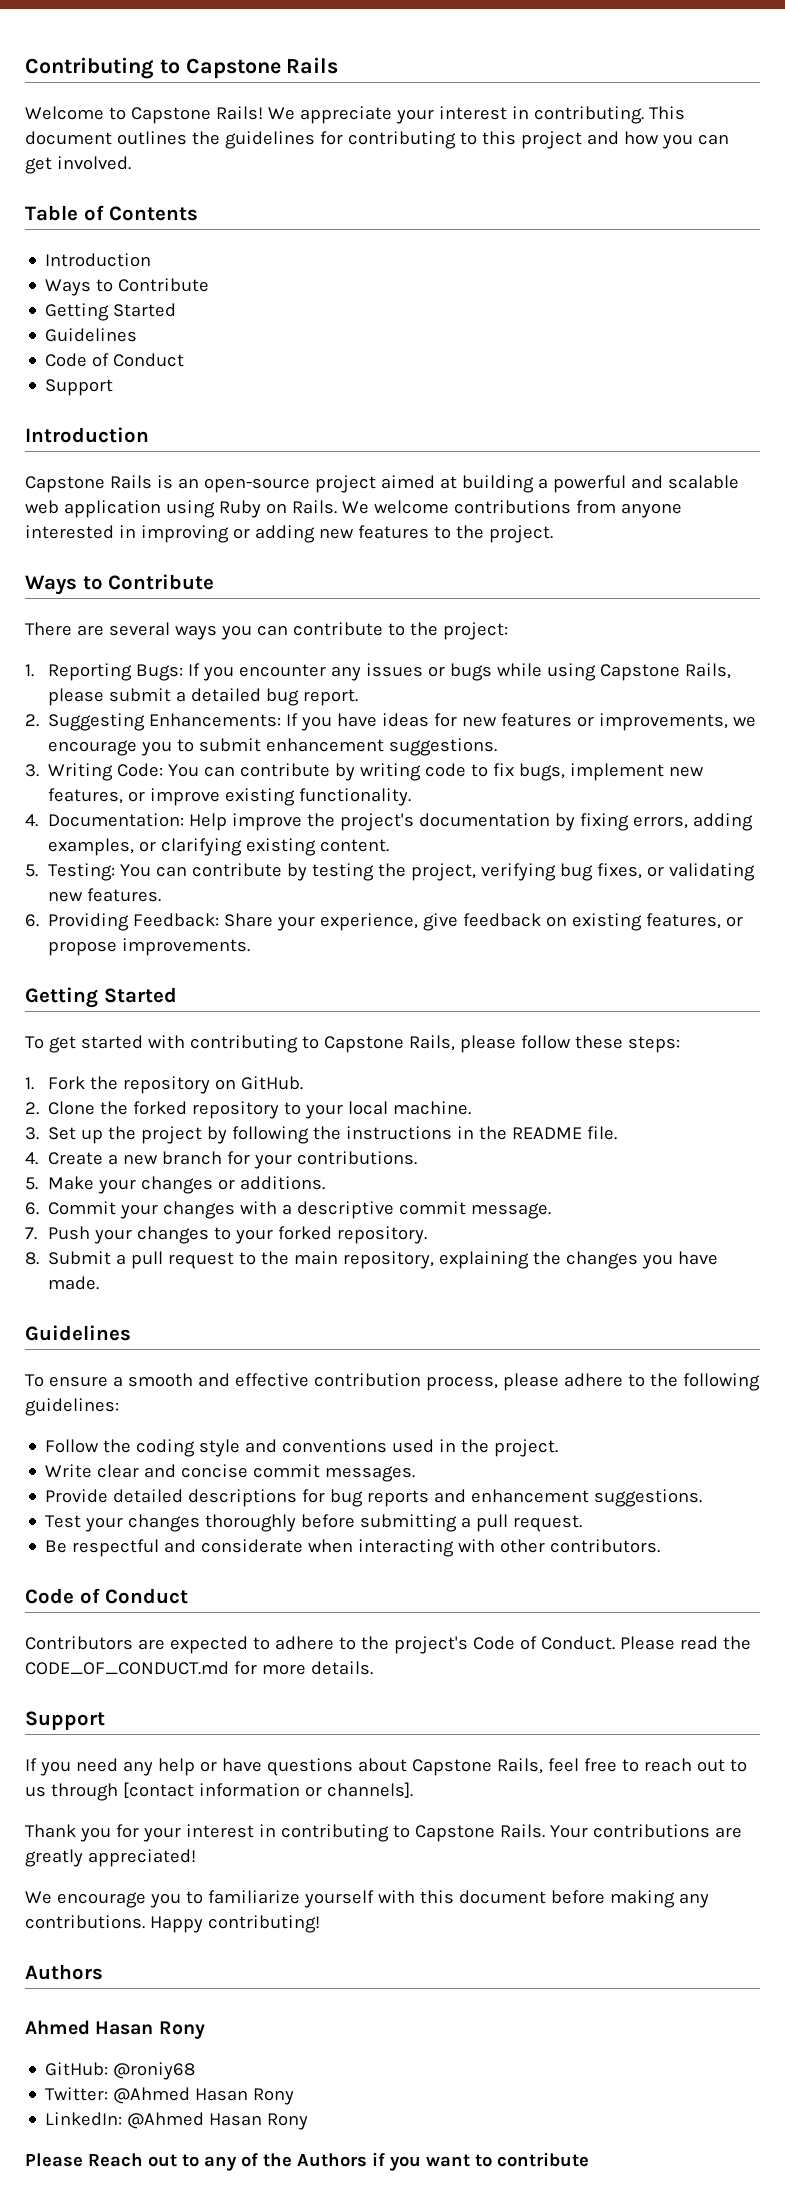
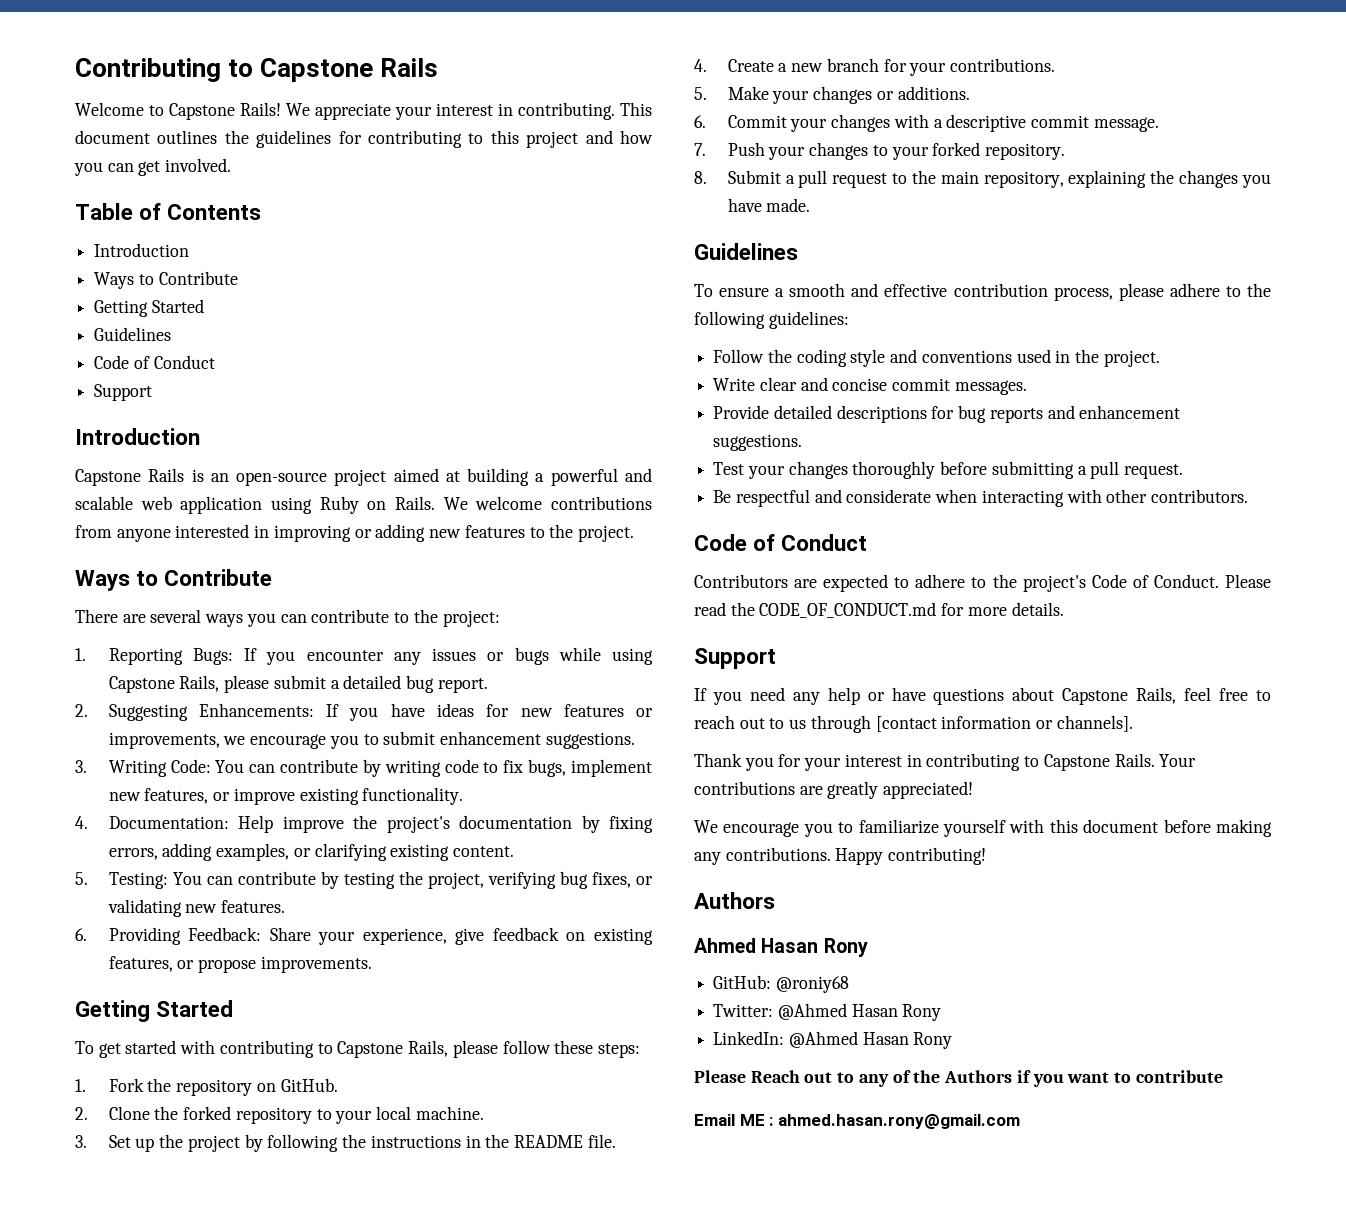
(589, 2159) none -> [694,1114,1020,1129] // Email ME : ahmed.hasan.rony@gmail.com

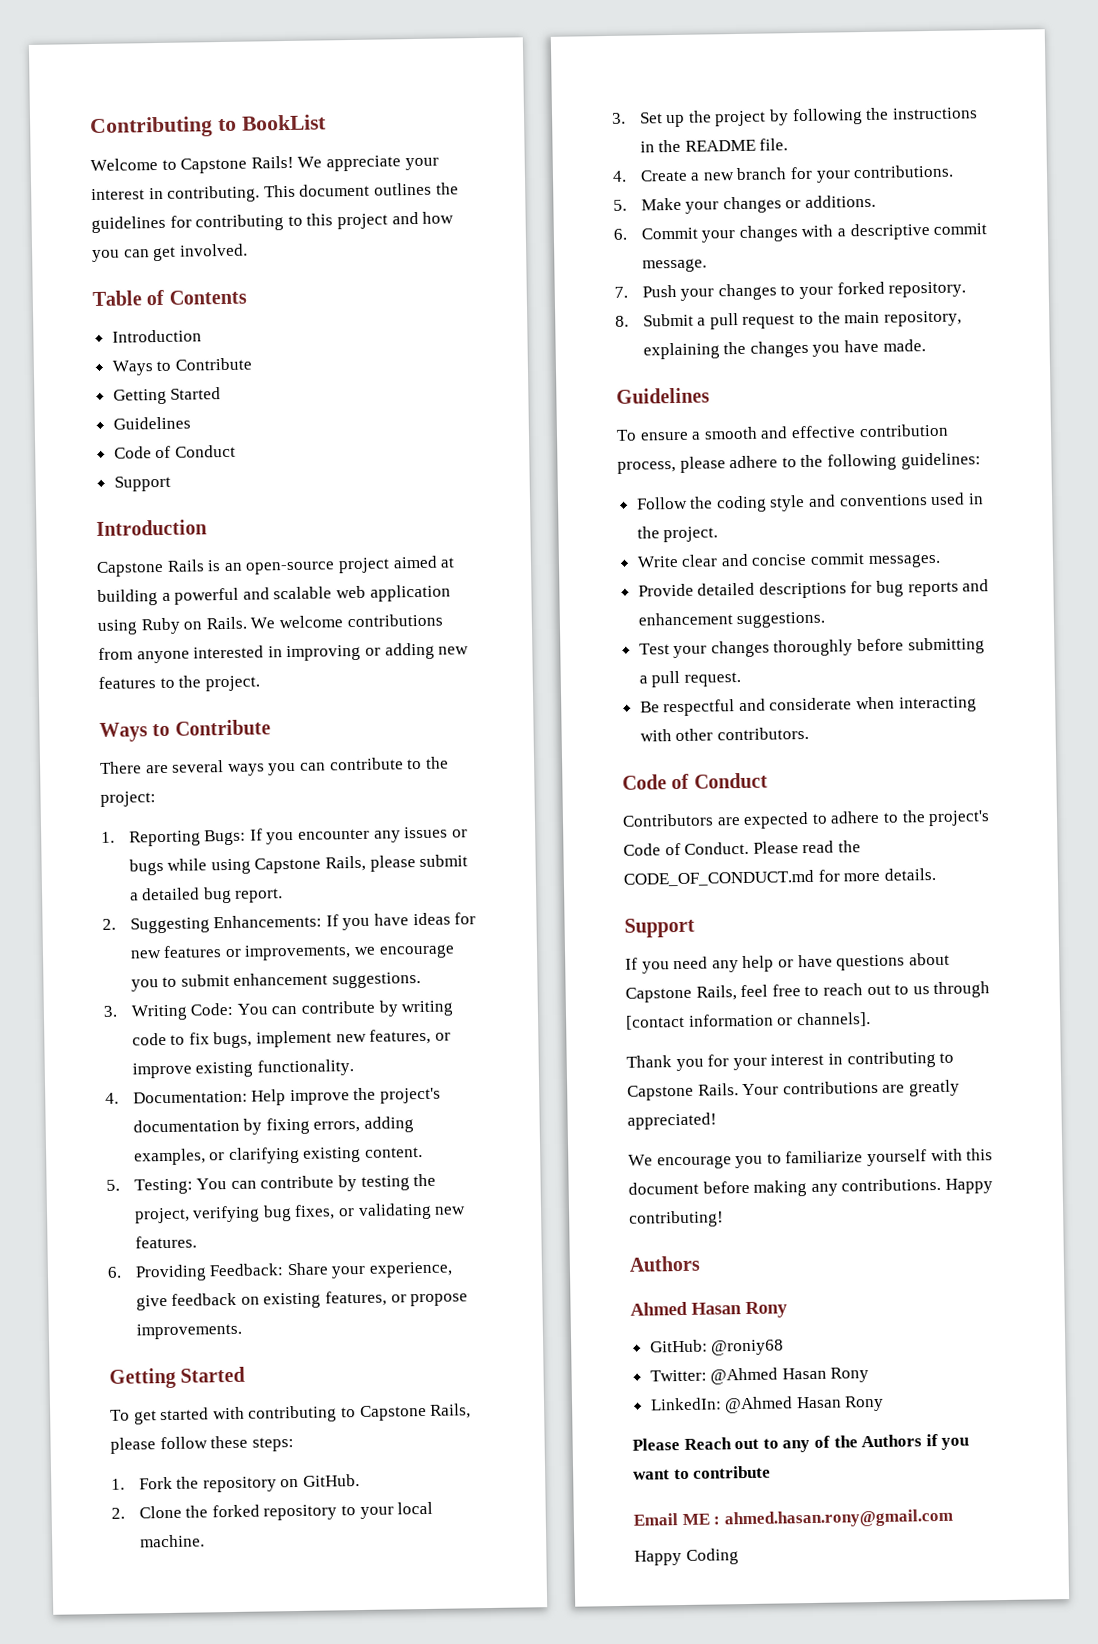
[260,58,439,82] Capstone Rails -> [240,114,327,131] BookList
(1020, 1121) none -> [634,1548,739,1566] // Happy Coding

